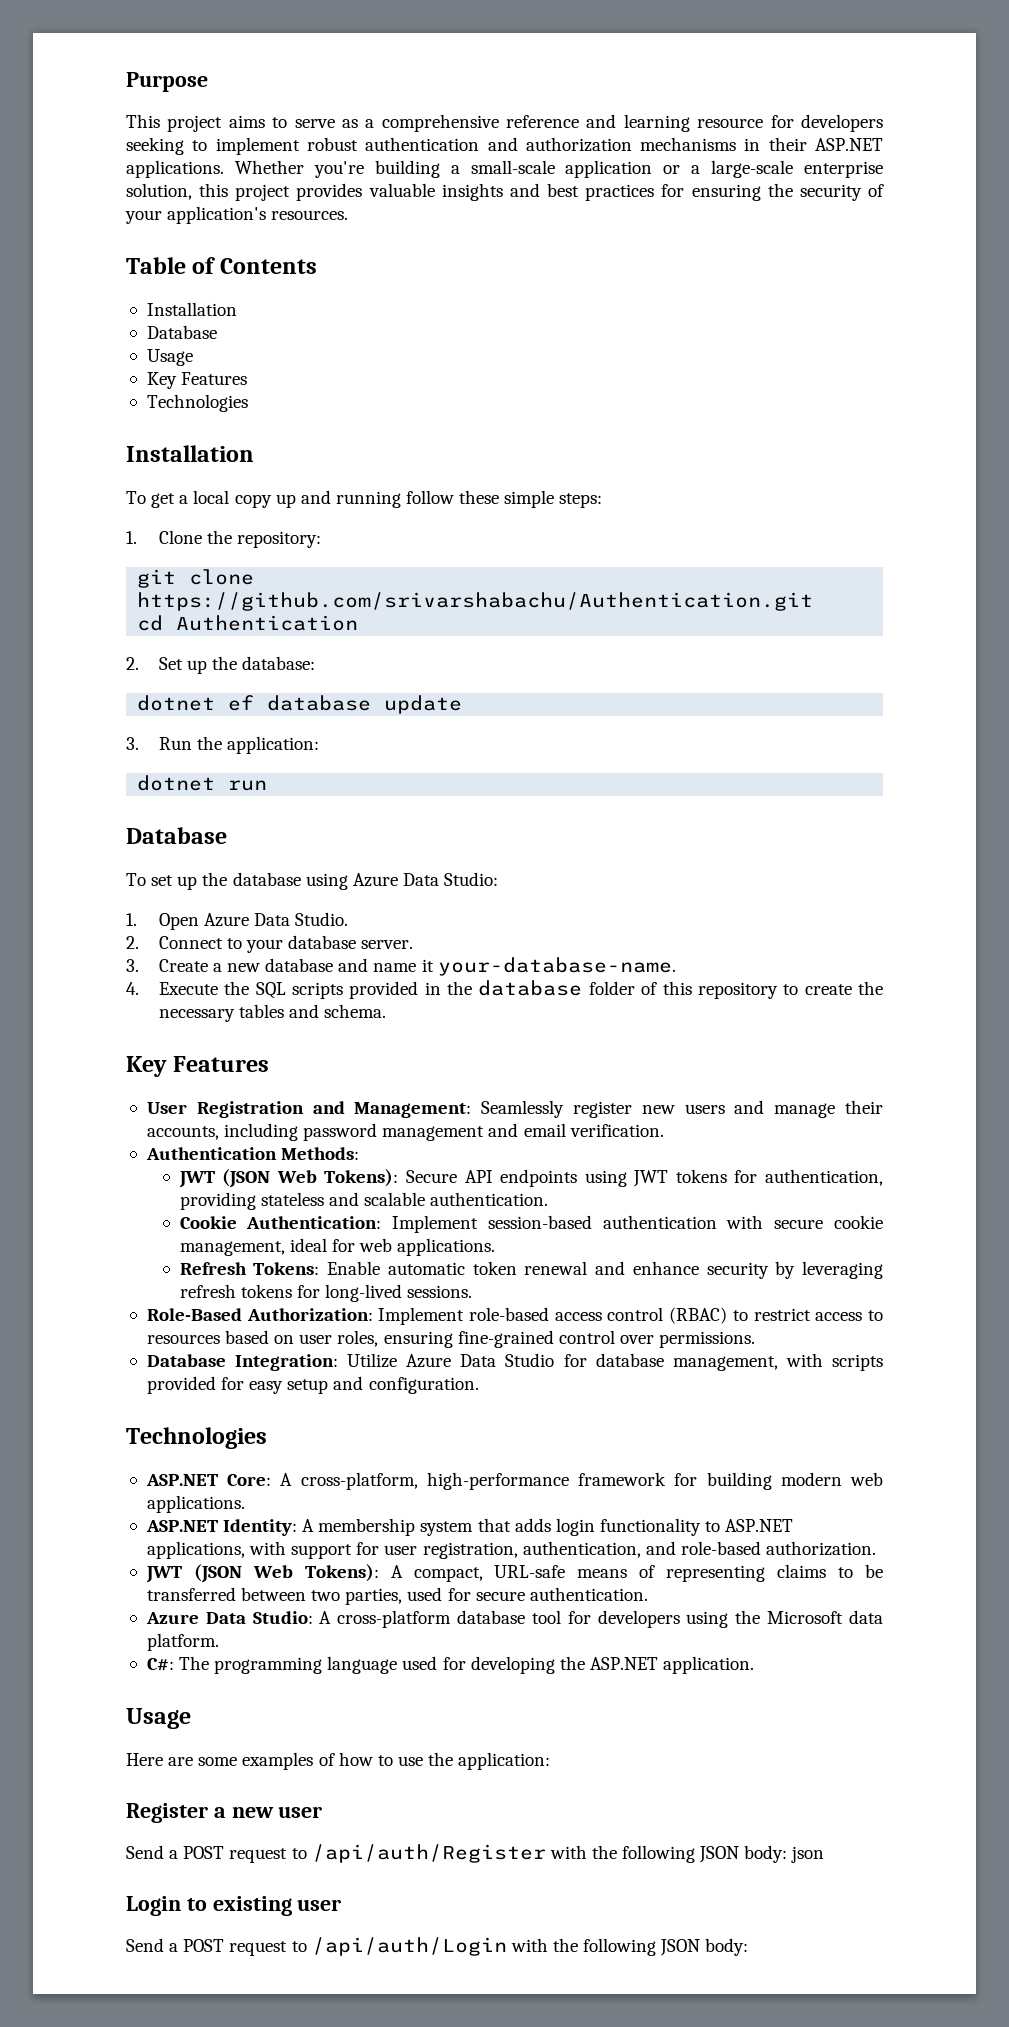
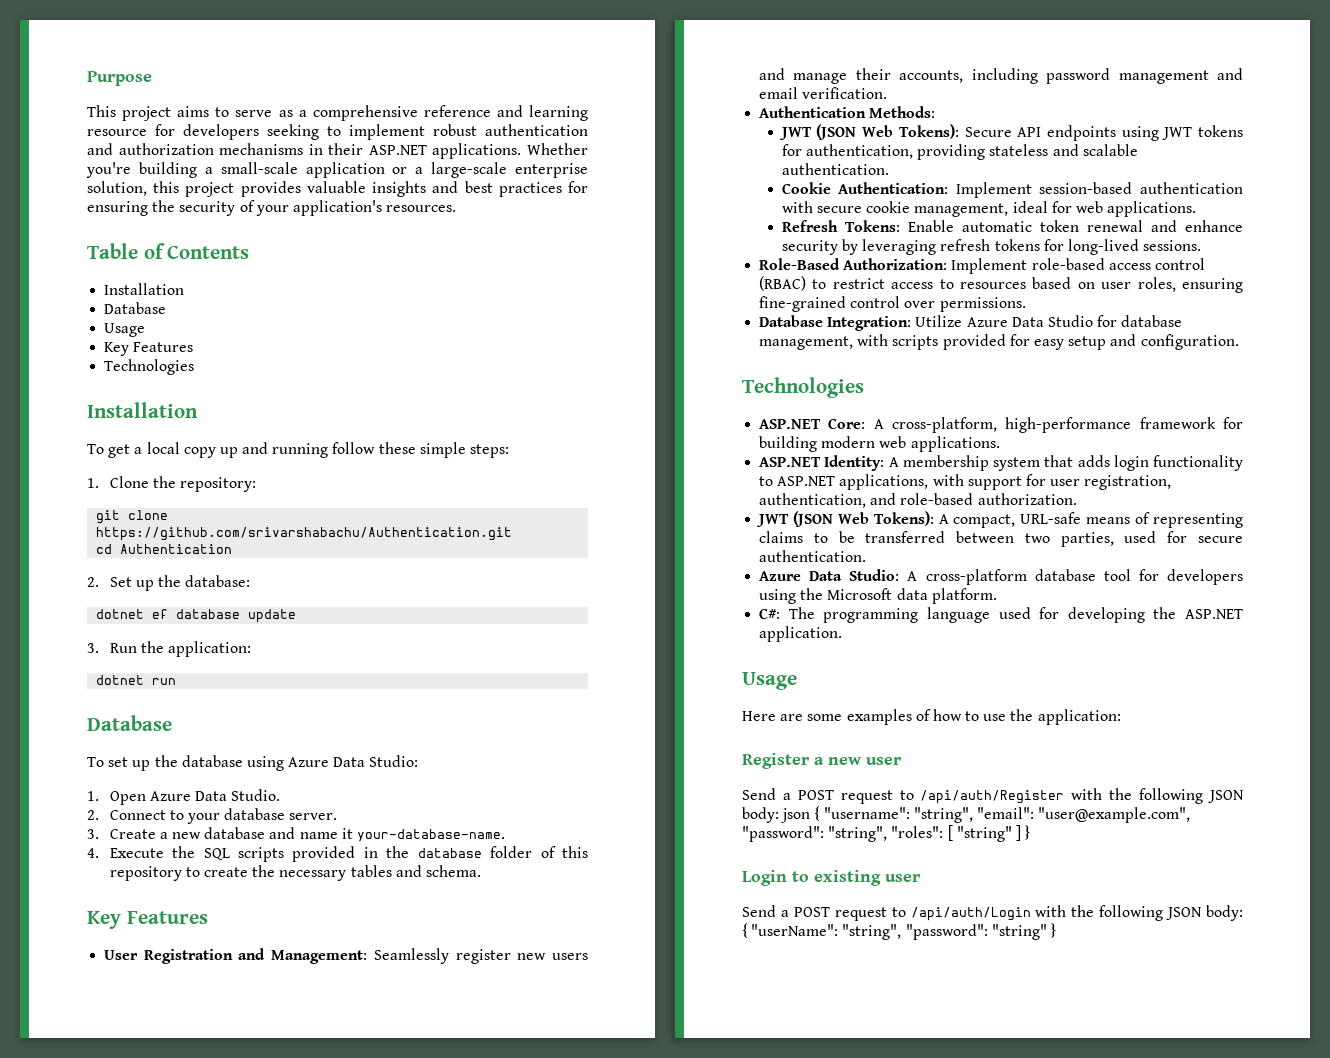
(825, 1854) none -> [814,806,1191,823] [742,825,1031,842] { "username": "string", "email": "user@example.com", "password": "string", "roles": [ "string" ] }
(749, 1947) none -> [742,923,1056,940] { "userName": "string", "password": "string" }

